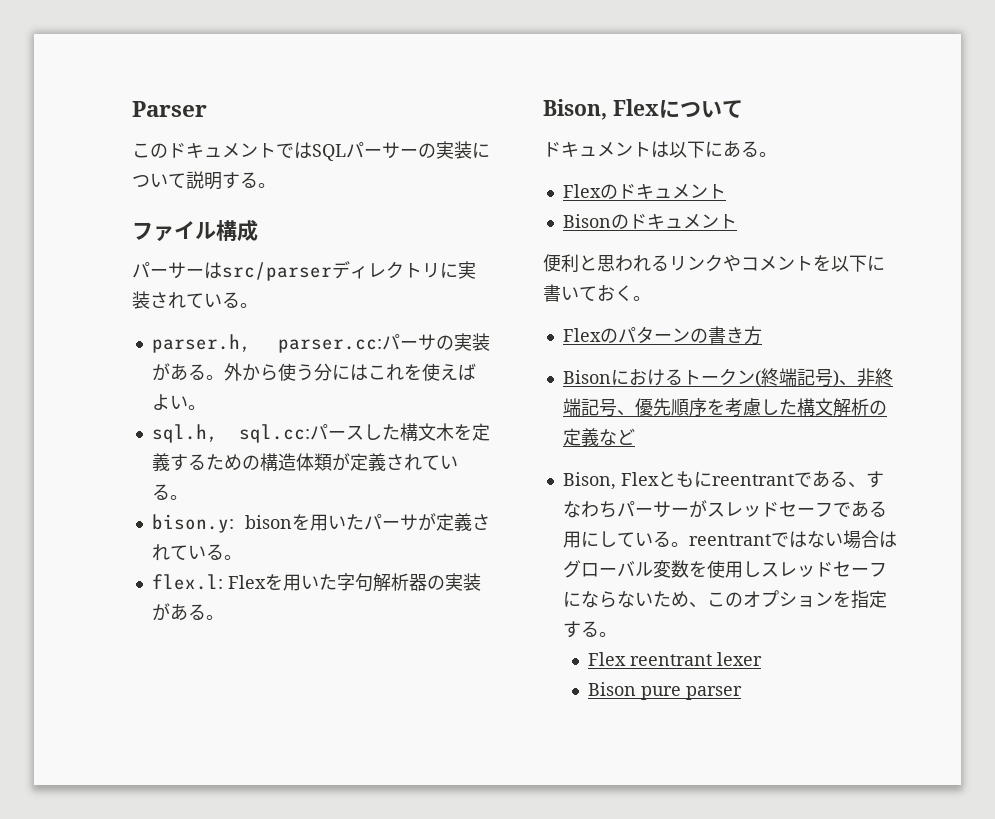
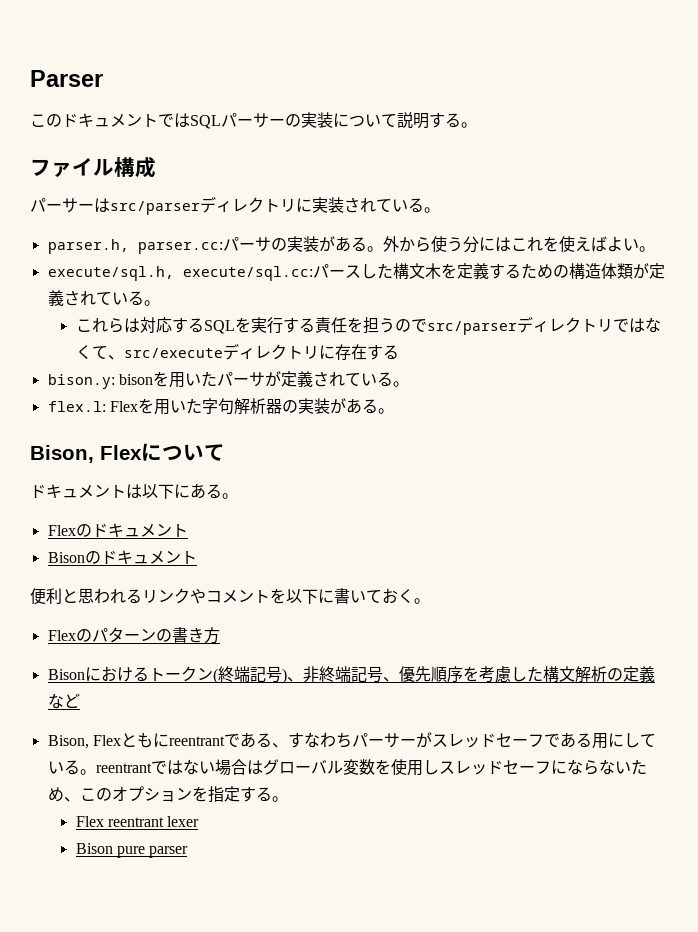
[151,424,310,443] sql.h, sql.cc: -> [47,266,313,281] execute/sql.h, execute/sql.cc:
(188, 497) none -> [75,316,661,335] [75,343,399,360] // これらは対応するSQLを実行する責任を担うのでsrc/parserディレクトリではなくて、src/executeディレクトリに存在する

